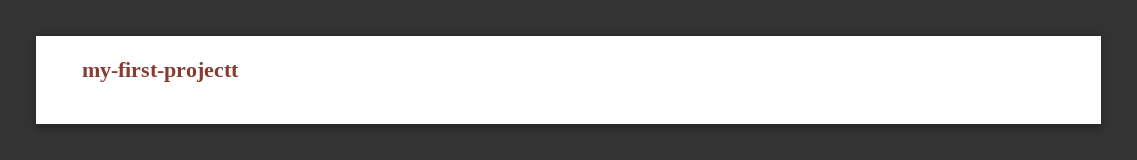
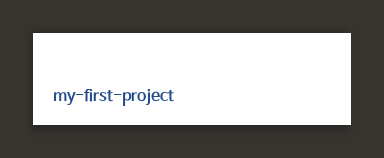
[82,62,239,82] my-first-projectt -> [53,88,174,106] my-first-project

